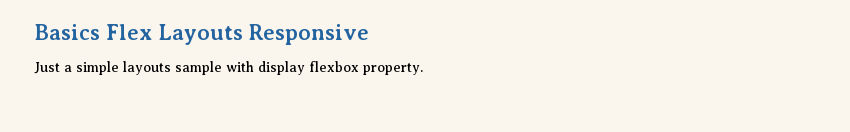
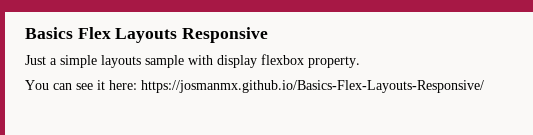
(423, 69) none -> [25,80,484,93] // You can see it here: https://josmanmx.github.io/Basics-Flex-Layouts-Responsive/

